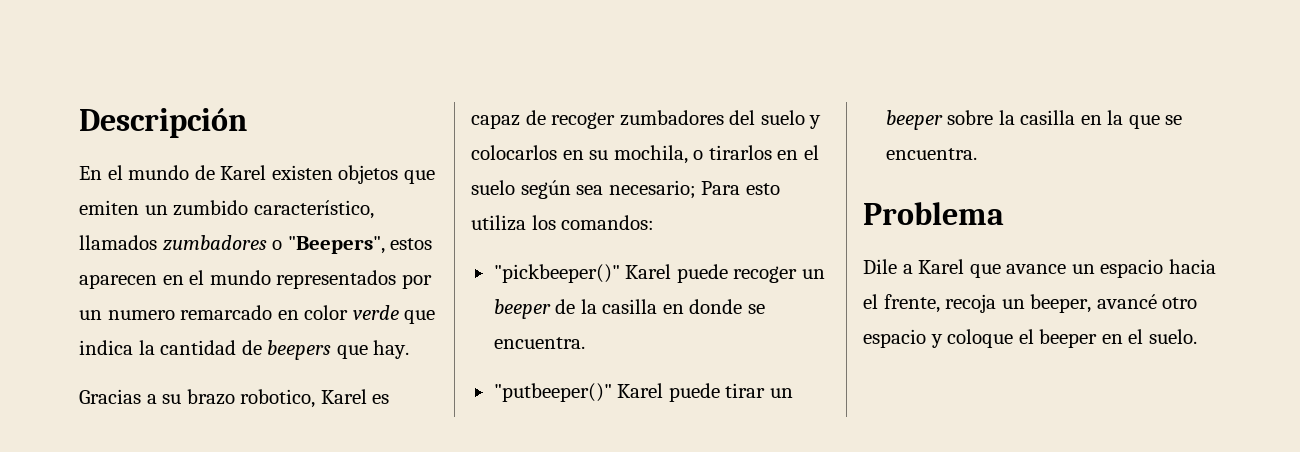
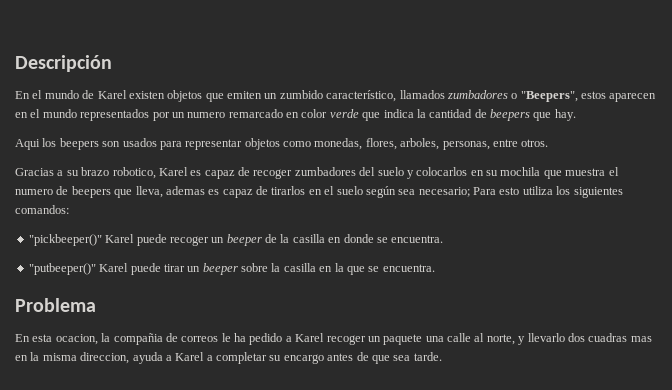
(410, 349) none -> [15,138,549,150] // Aqui los beepers son usados para representar objetos como monedas, flores, arboles, personas, entre otros.
[613,145,704,164] mochila, o -> [500,167,619,179] [15,186,268,198] mochila que muestra el numero de beepers que lleva, ademas es capaz de
(556, 222) none -> [573,187,623,198] siguientes
[863,259,1216,278] [863,294,1198,313] [863,329,1197,348] Dile a Karel que avance un espacio hacia el frente, recoja un beeper, avancé otro espacio y coloque el beeper en el suelo. -> [15,333,652,345] [15,352,442,364] En esta ocacion, la compañia de correos le ha pedido a Karel recoger un paquete una calle al norte, y llevarlo dos cuadras mas en la misma direccion, ayuda a Karel a completar su encargo antes de que sea tarde.

